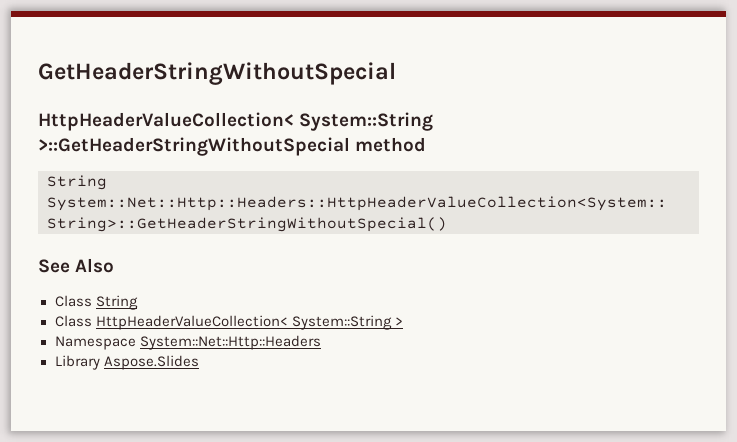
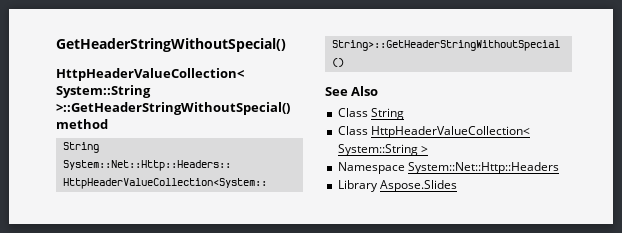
[38,62,396,85] [38,112,434,131] [38,137,350,156] GetHeaderStringWithoutSpecial // HttpHeaderValueCollection< System::String >::GetHeaderStringWithoutSpecial -> [56,38,286,52] [56,68,244,81] [56,85,151,98] [56,102,290,115] GetHeaderStringWithoutSpecial() // HttpHeaderValueCollection< System::String >::GetHeaderStringWithoutSpecial()

